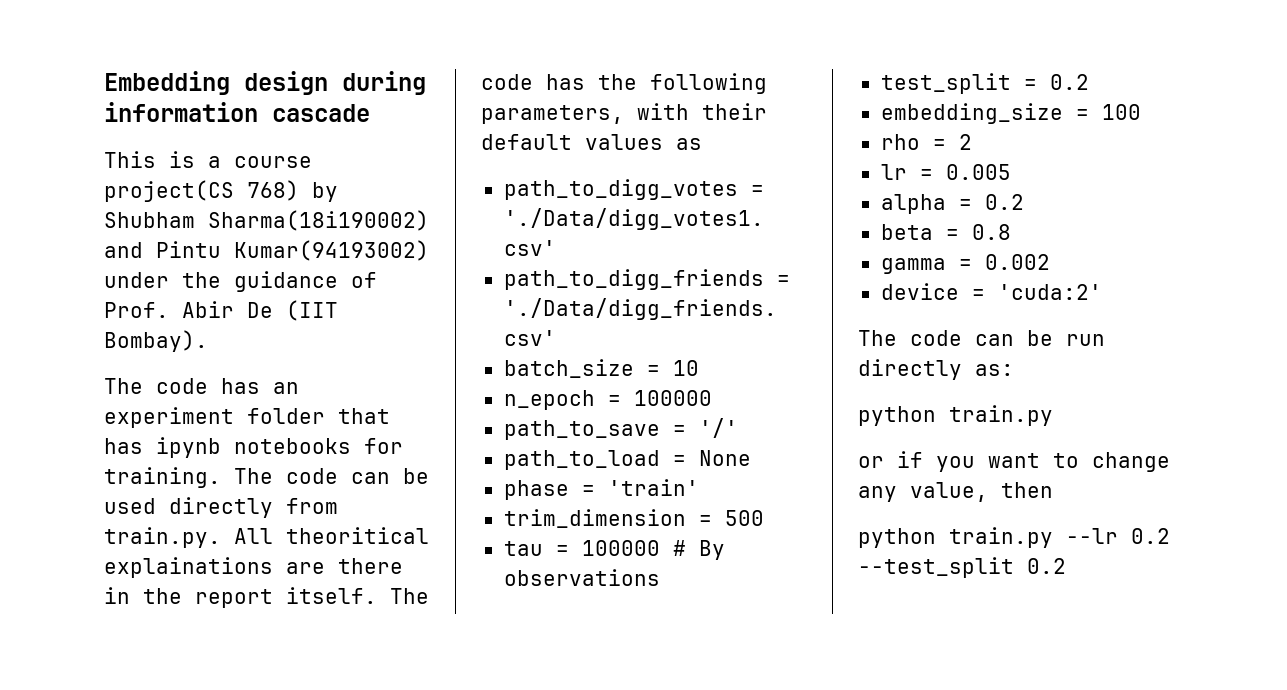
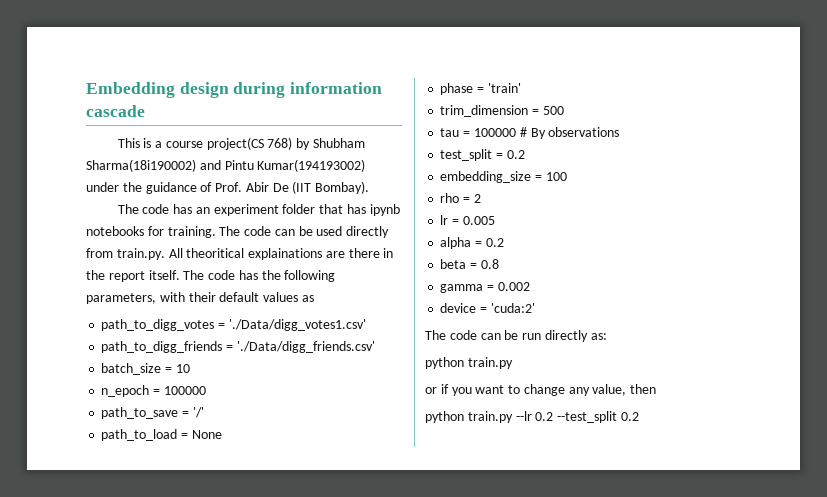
[234,240,429,261] Kumar(94193002) -> [257,159,366,172] Kumar(194193002)

